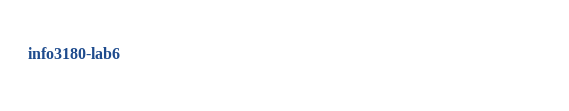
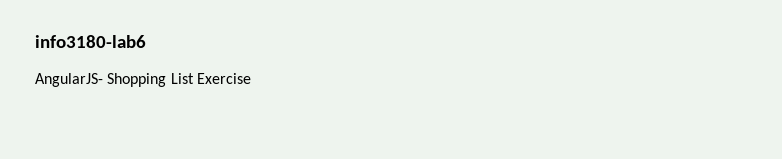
(120, 53) none -> [35,73,251,87] // AngularJS- Shopping List Exercise

